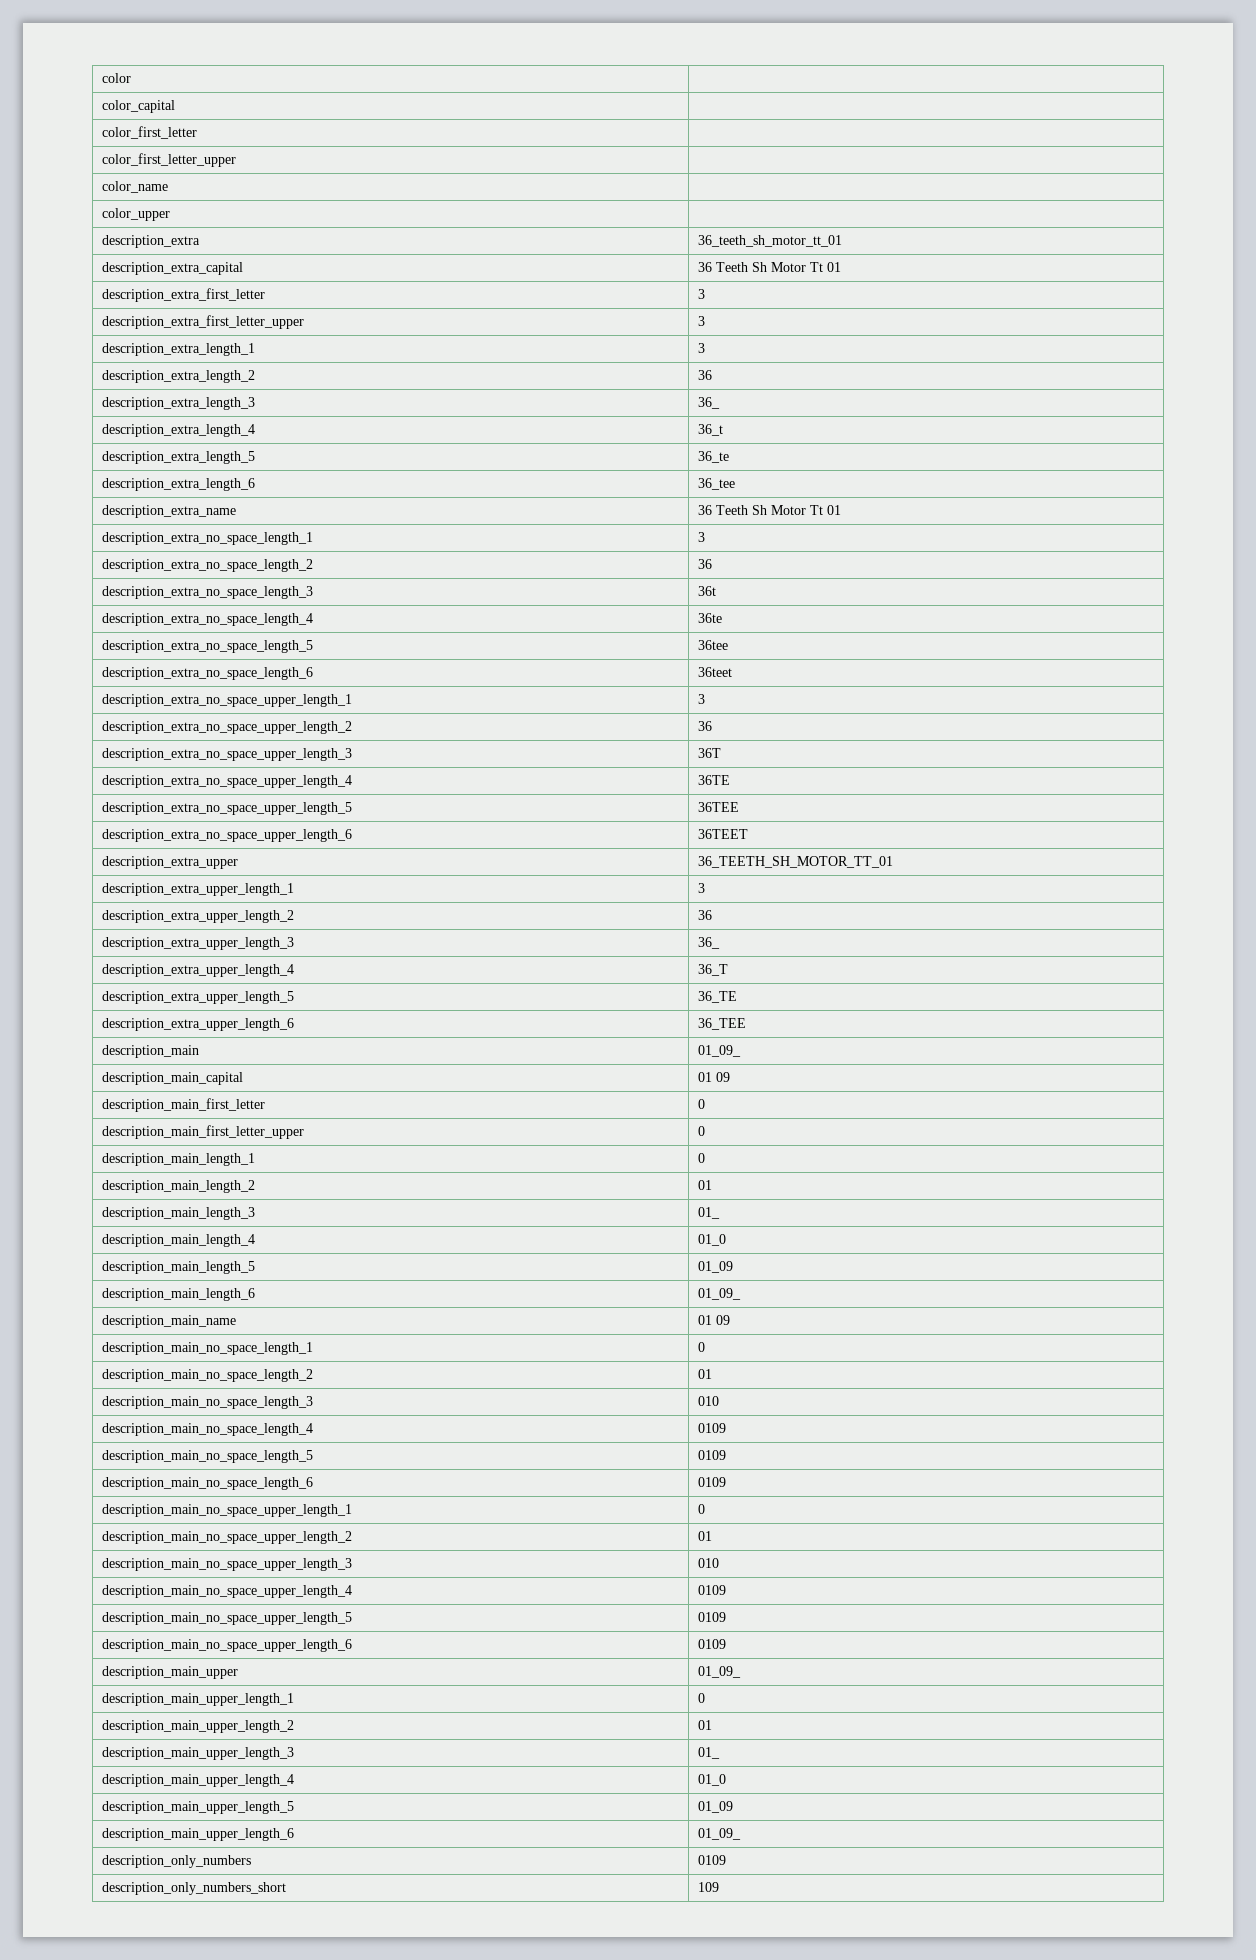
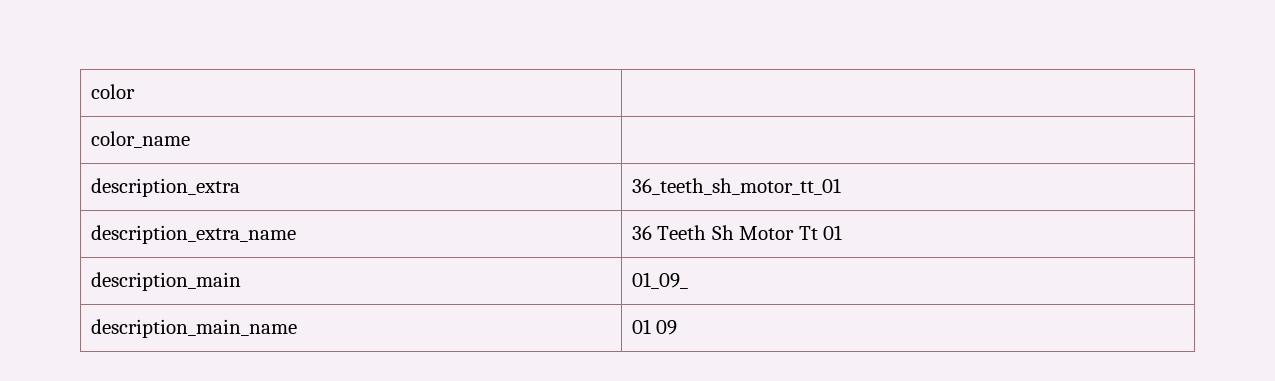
[101,100,175,113] [101,126,197,139] [101,153,236,167] // color_capital | // color_first_letter | // color_first_letter_upper | -> (135, 91) none
[101,208,170,221] // color_upper | -> (190, 139) none
[101,262,243,275] [697,262,841,272] [101,288,265,302] [697,289,705,299] [101,315,304,329] [697,316,705,326] [101,343,255,356] [697,343,705,353] [101,370,255,383] [697,370,712,380] [101,397,255,410] [697,397,720,409] [101,424,255,437] [697,424,723,436] [101,451,255,464] [697,451,729,463] [101,478,255,491] [697,478,735,490] // description_extra_capital | 36 Teeth Sh Motor Tt 01 // description_extra_first_letter | 3 // description_extra_first_letter_upper | 3 // description_extra_length_1 | 3 // description_extra_length_2 | 36 // description_extra_length_3 | 36_ // description_extra_length_4 | 36_t // description_extra_length_5 | 36_te // description_extra_length_6 | 36_tee -> (841, 186) none
[101,532,313,545] [697,532,705,542] [101,559,313,572] [697,559,712,569] [101,586,313,599] [697,586,716,596] [101,613,313,626] [697,613,722,623] [101,640,313,653] [697,640,728,650] [101,667,313,680] [697,667,732,677] [101,694,352,707] [697,694,705,704] [101,721,352,734] [697,721,712,731] [101,748,352,761] [697,748,721,758] [101,775,352,788] [697,775,730,785] [101,802,352,815] [697,802,739,812] [101,829,352,842] [697,829,748,839] [101,856,238,869] [697,856,893,868] [101,883,294,896] [697,883,705,893] [101,910,294,923] [697,910,712,920] [101,937,294,950] [697,937,720,949] [101,964,294,977] [697,964,728,976] [101,991,294,1004] [697,991,737,1003] [101,1018,294,1031] [697,1018,746,1030] [101,1045,199,1058] [697,1045,741,1057] [101,1072,243,1085] [697,1072,730,1082] [101,1098,265,1112] [697,1099,705,1109] [101,1125,304,1139] [697,1126,705,1136] [101,1153,255,1166] [697,1153,705,1163] [101,1180,255,1193] [697,1180,712,1190] [101,1207,255,1220] [697,1207,720,1219] [101,1234,255,1247] [697,1234,726,1246] [101,1261,255,1274] [697,1261,733,1273] [101,1288,255,1301] [697,1288,741,1300] [101,1315,236,1328] [697,1315,730,1325] [101,1342,313,1355] [697,1342,705,1352] [101,1369,313,1382] [697,1369,712,1379] [101,1396,313,1409] [697,1396,719,1406] [101,1423,313,1436] [697,1423,726,1433] [101,1450,313,1463] [697,1450,726,1460] [101,1477,313,1490] [697,1477,726,1487] [101,1504,352,1517] [697,1504,705,1514] [101,1531,352,1544] [697,1531,712,1541] [101,1558,352,1571] [697,1558,719,1568] [101,1585,352,1598] [697,1585,726,1595] [101,1612,352,1625] [697,1612,726,1622] [101,1639,352,1652] [697,1639,726,1649] [101,1666,238,1679] [697,1666,741,1678] [101,1693,294,1706] [697,1693,705,1703] [101,1720,294,1733] [697,1720,712,1730] [101,1747,294,1760] [697,1747,720,1759] [101,1774,294,1787] [697,1774,726,1786] [101,1801,294,1814] [697,1801,733,1813] [101,1828,294,1841] [697,1828,741,1840] [101,1855,251,1868] [697,1855,726,1865] [101,1882,286,1895] [697,1882,719,1892] description_extra_no_space_length_1 | 3 // description_extra_no_space_length_2 | 36 // description_extra_no_space_length_3 | 36t // description_extra_no_space_length_4 | 36te // description_extra_no_space_length_5 | 36tee // description_extra_no_space_length_6 | 36teet // description_extra_no_space_upper_length_1 | 3 // description_extra_no_space_upper_length_2 | 36 // description_extra_no_space_upper_length_3 | 36T // description_extra_no_space_upper_length_4 | 36TE // description_extra_no_space_upper_length_5 | 36TEE // description_extra_no_space_upper_length_6 | 36TEET // description_extra_upper | 36_TEETH_SH_MOTOR_TT_01 // description_extra_upper_length_1 | 3 // description_extra_upper_length_2 | 36 // description_extra_upper_length_3 | 36_ // description_extra_upper_length_4 | 36_T // description_extra_upper_length_5 | 36_TE // description_extra_upper_length_6 | 36_TEE // description_main | 01_09_ // description_main_capital | 01 09 // description_main_first_letter | 0 // description_main_first_letter_upper | 0 // description_main_length_1 | 0 // description_main_length_2 | 01 // description_main_length_3 | 01_ // description_main_length_4 | 01_0 // description_main_length_5 | 01_09 // description_main_length_6 | 01_09_ // description_main_name | 01 09 // description_main_no_space_length_1 | 0 // description_main_no_space_length_2 | 01 // description_main_no_space_length_3 | 010 // description_main_no_space_length_4 | 0109 // description_main_no_space_length_5 | 0109 // description_main_no_space_length_6 | 0109 // description_main_no_space_upper_length_1 | 0 // description_main_no_space_upper_length_2 | 01 // description_main_no_space_upper_length_3 | 010 // description_main_no_space_upper_length_4 | 0109 // description_main_no_space_upper_length_5 | 0109 // description_main_no_space_upper_length_6 | 0109 // description_main_upper | 01_09_ // description_main_upper_length_1 | 0 // description_main_upper_length_2 | 01 // description_main_upper_length_3 | 01_ // description_main_upper_length_4 | 01_0 // description_main_upper_length_5 | 01_09 // description_main_upper_length_6 | 01_09_ // description_only_numbers | 0109 // description_only_numbers_short | 109 -> [90,272,241,291] [631,272,688,289] [90,319,297,338] [631,319,678,335] description_main | 01_09_ // description_main_name | 01 09

